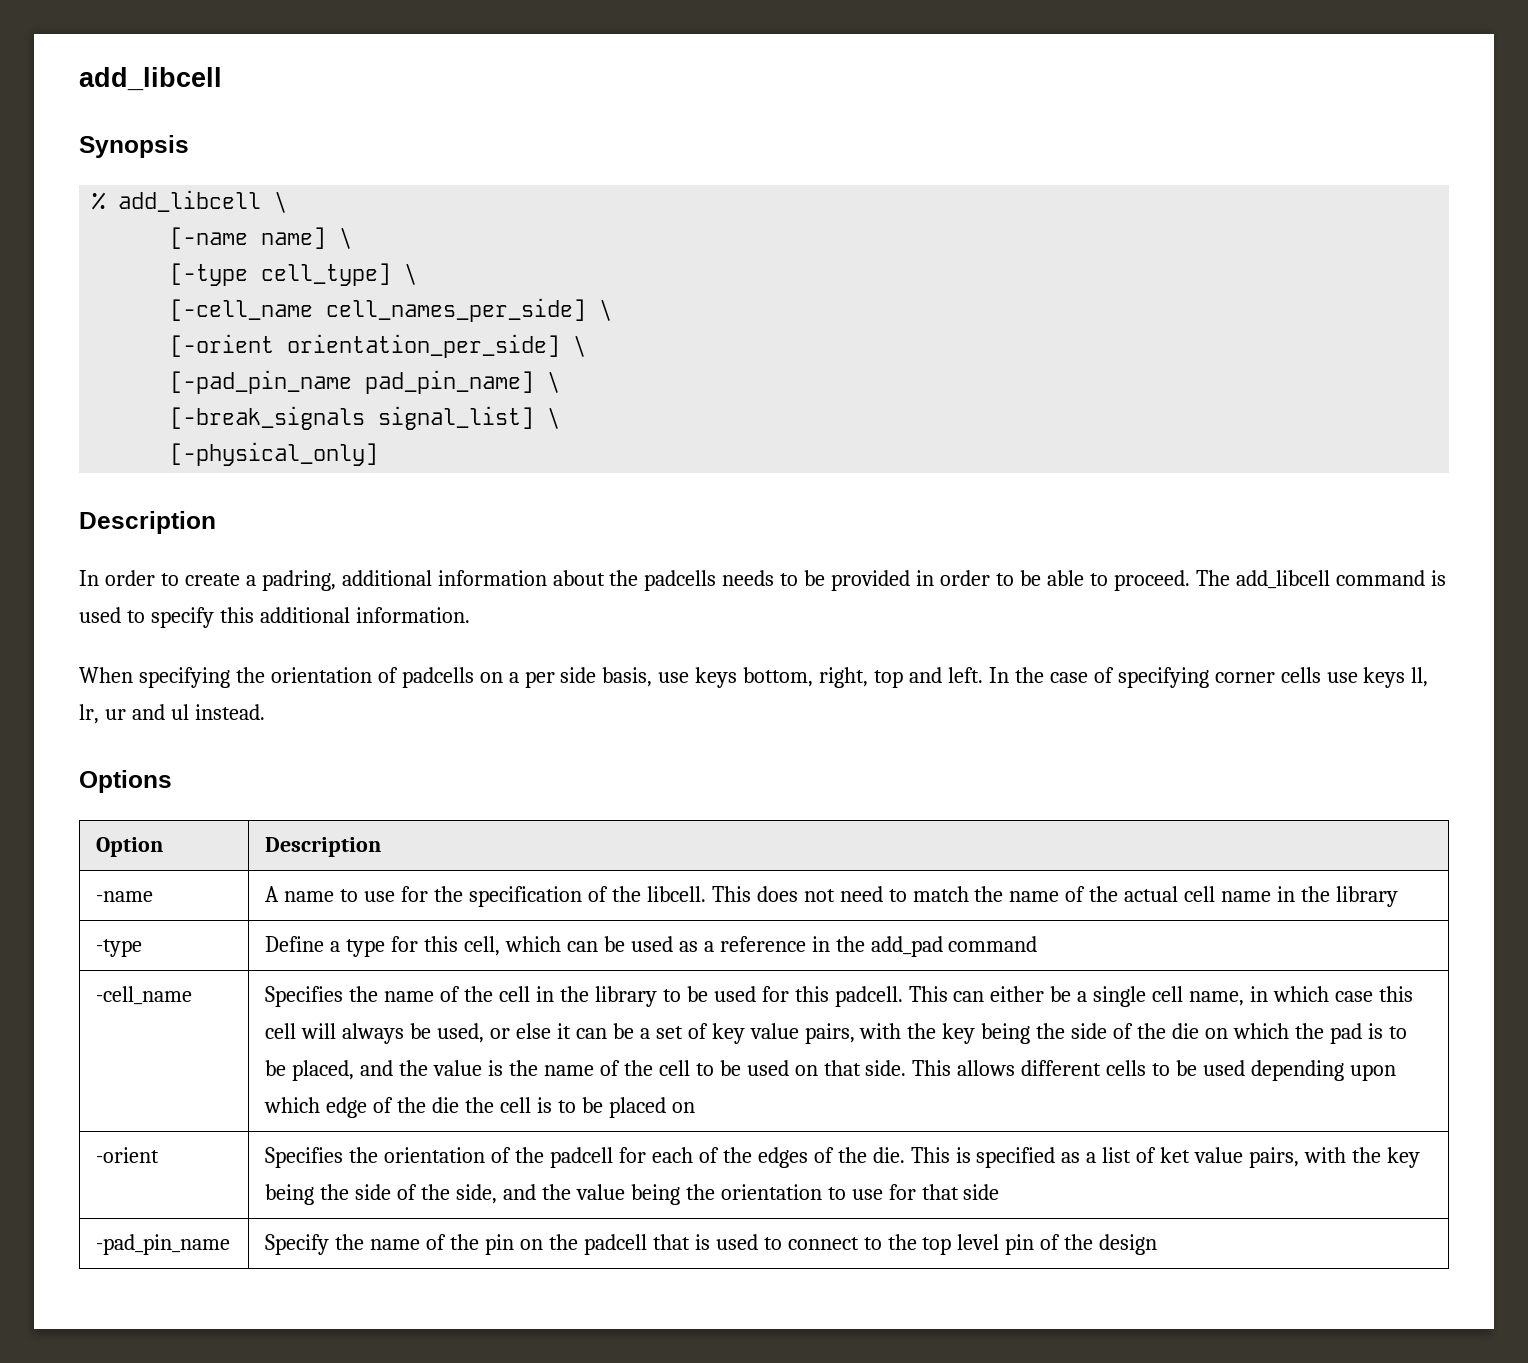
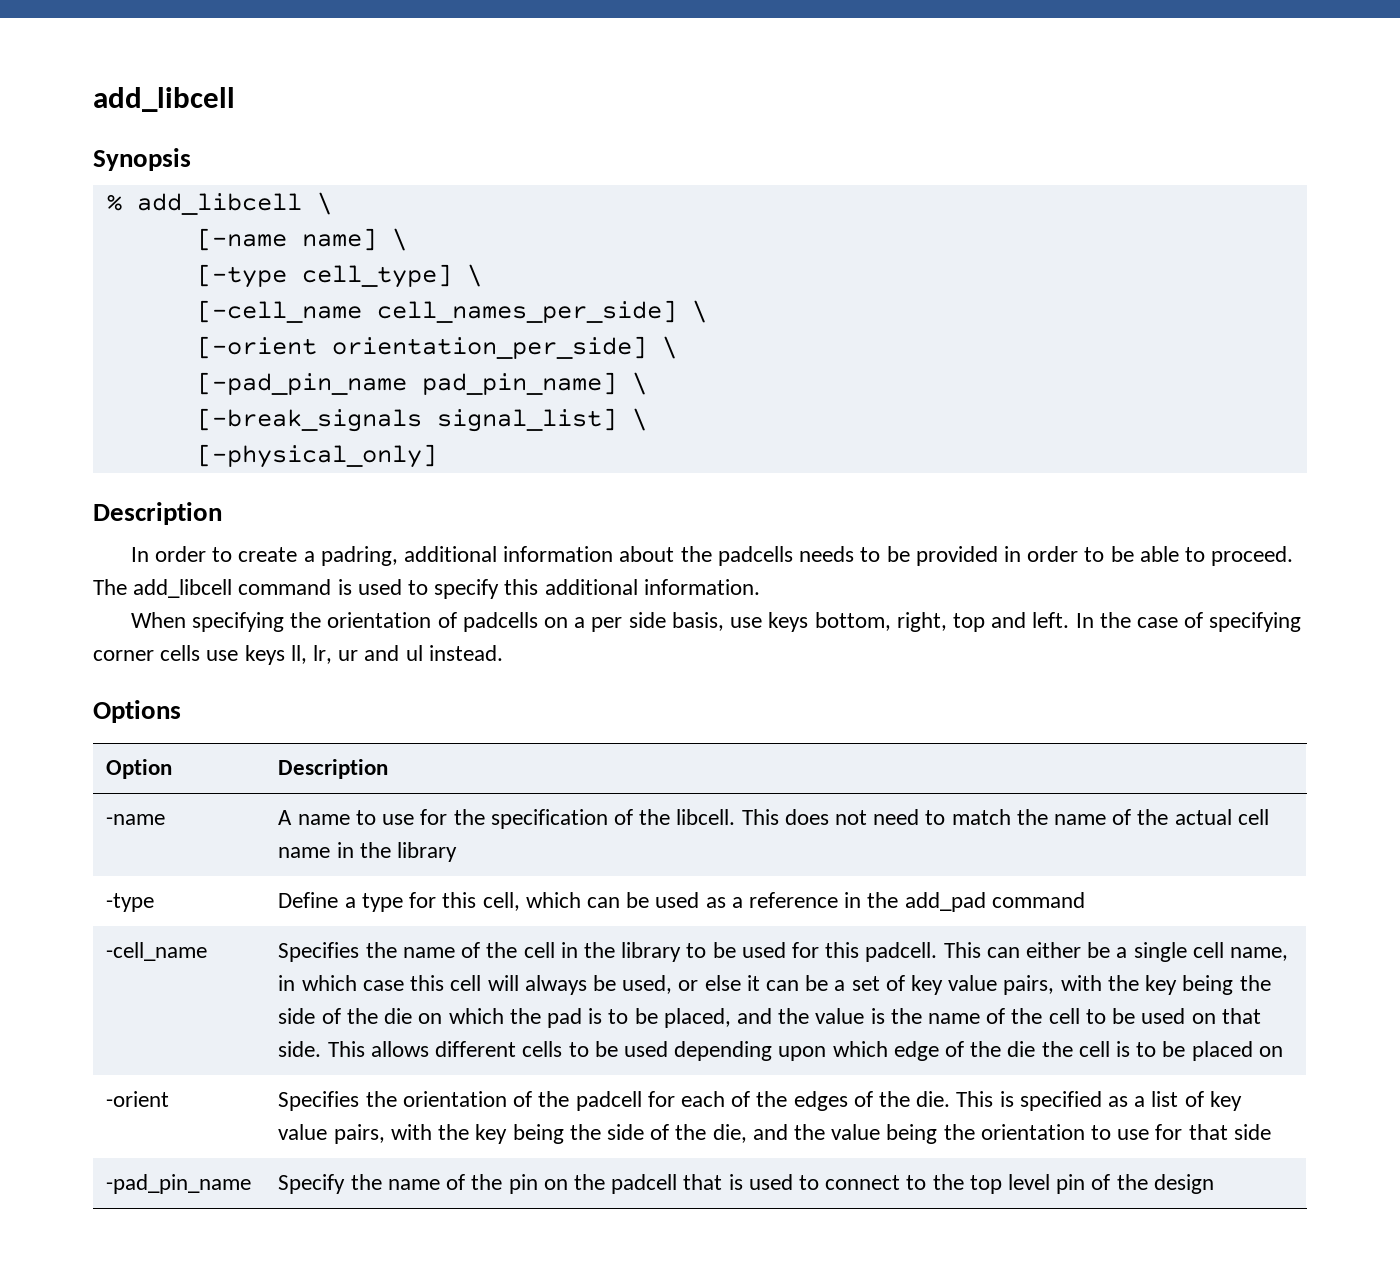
[1160,1147,1191,1163] ket -> [1209,1091,1242,1111] key
[456,1184,498,1204] side, -> [712,1124,747,1143] die,

